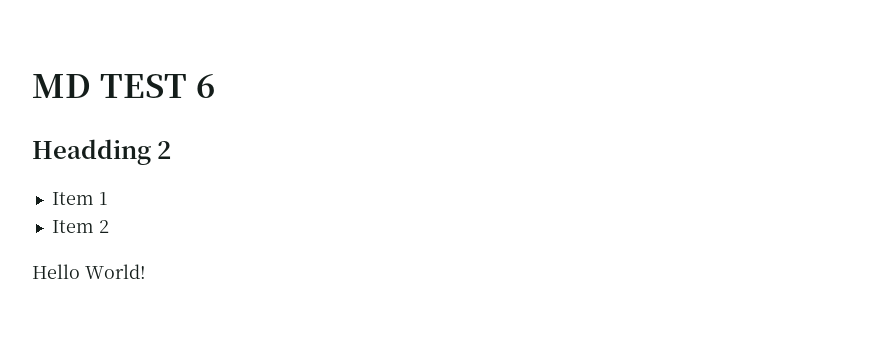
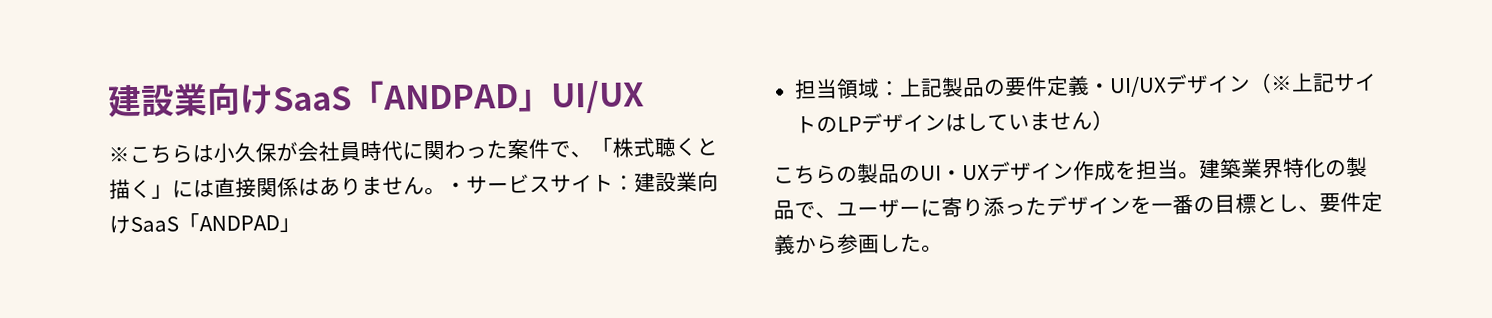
[32,74,215,98] [32,139,172,165] [51,192,107,205] [51,220,109,233] [32,264,146,279] MD TEST 6 // Headding 2 // Item 1 // Item 2 // Hello World! -> [107,79,644,118] [108,136,718,164] [109,171,719,200] [109,213,301,235] [793,72,1377,100] [794,110,1114,134] [773,156,1368,185] [773,191,1383,220] [773,233,943,255] 建設業向けSaaS「ANDPAD」UI/UX // ※こちらは小久保が会社員時代に関わった案件で、「株式聴くと描く」には直接関係はありません。・サービスサイト：建設業向けSaaS「ANDPAD」 // 担当領域：上記製品の要件定義・UI/UXデザイン（※上記サイトのLPデザインはしていません） // こちらの製品のUI・UXデザイン作成を担当。建築業界特化の製品で、ユーザーに寄り添ったデザインを一番の目標とし、要件定義から参画した。

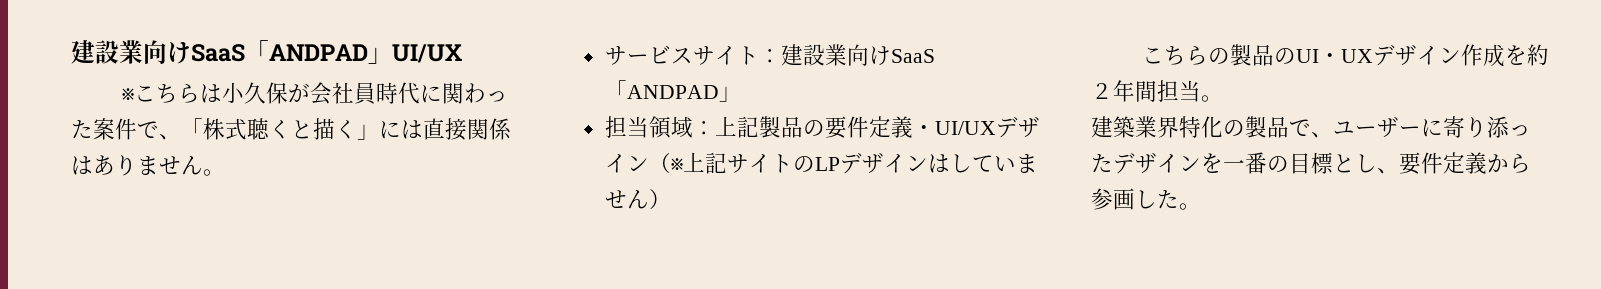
[445,182,467,193] ・ -> (225, 172) //
(1137, 170) none -> [1527,44,1550,66] [1091,80,1157,102] 約２年間
(1200, 175) none -> (1223, 98) //

